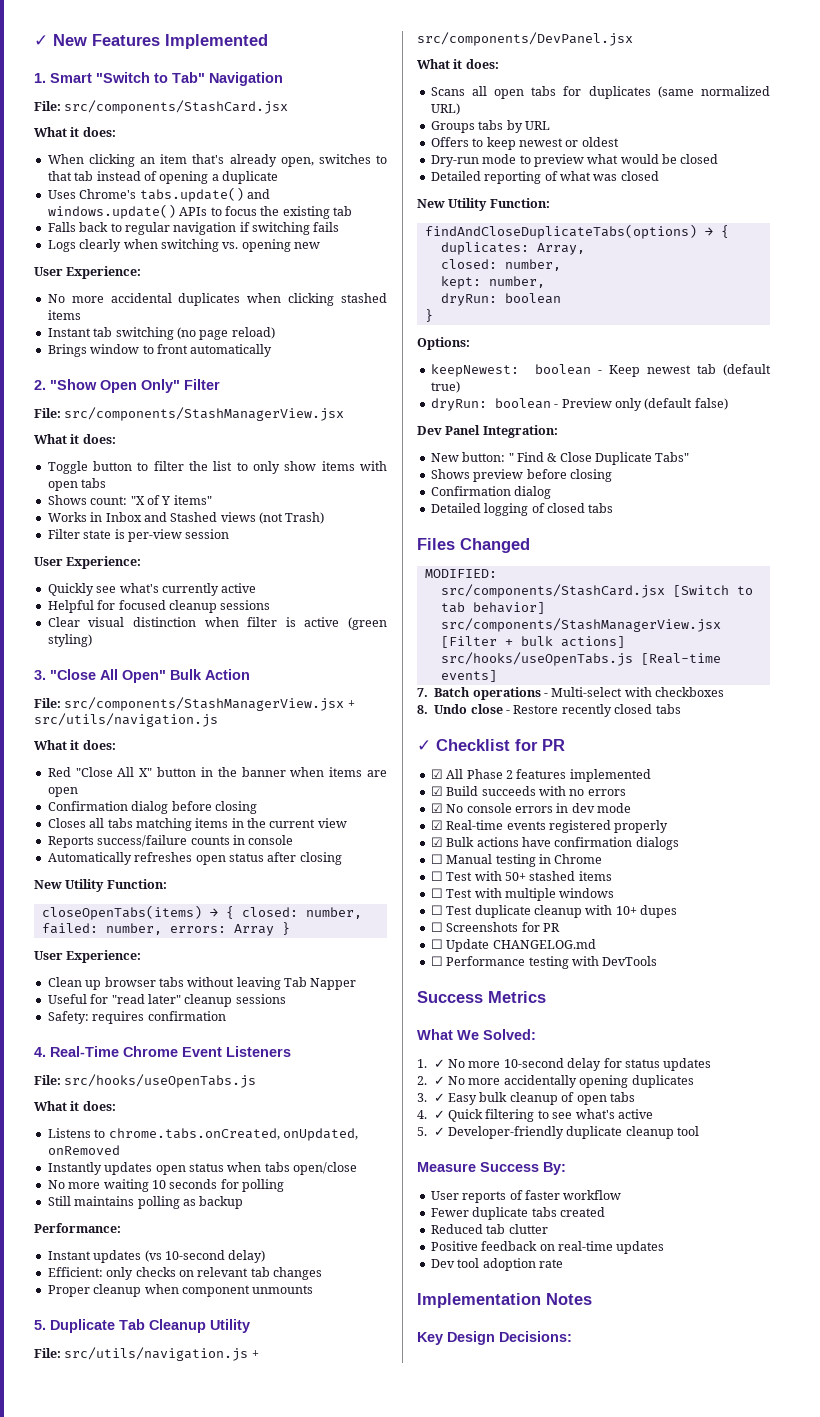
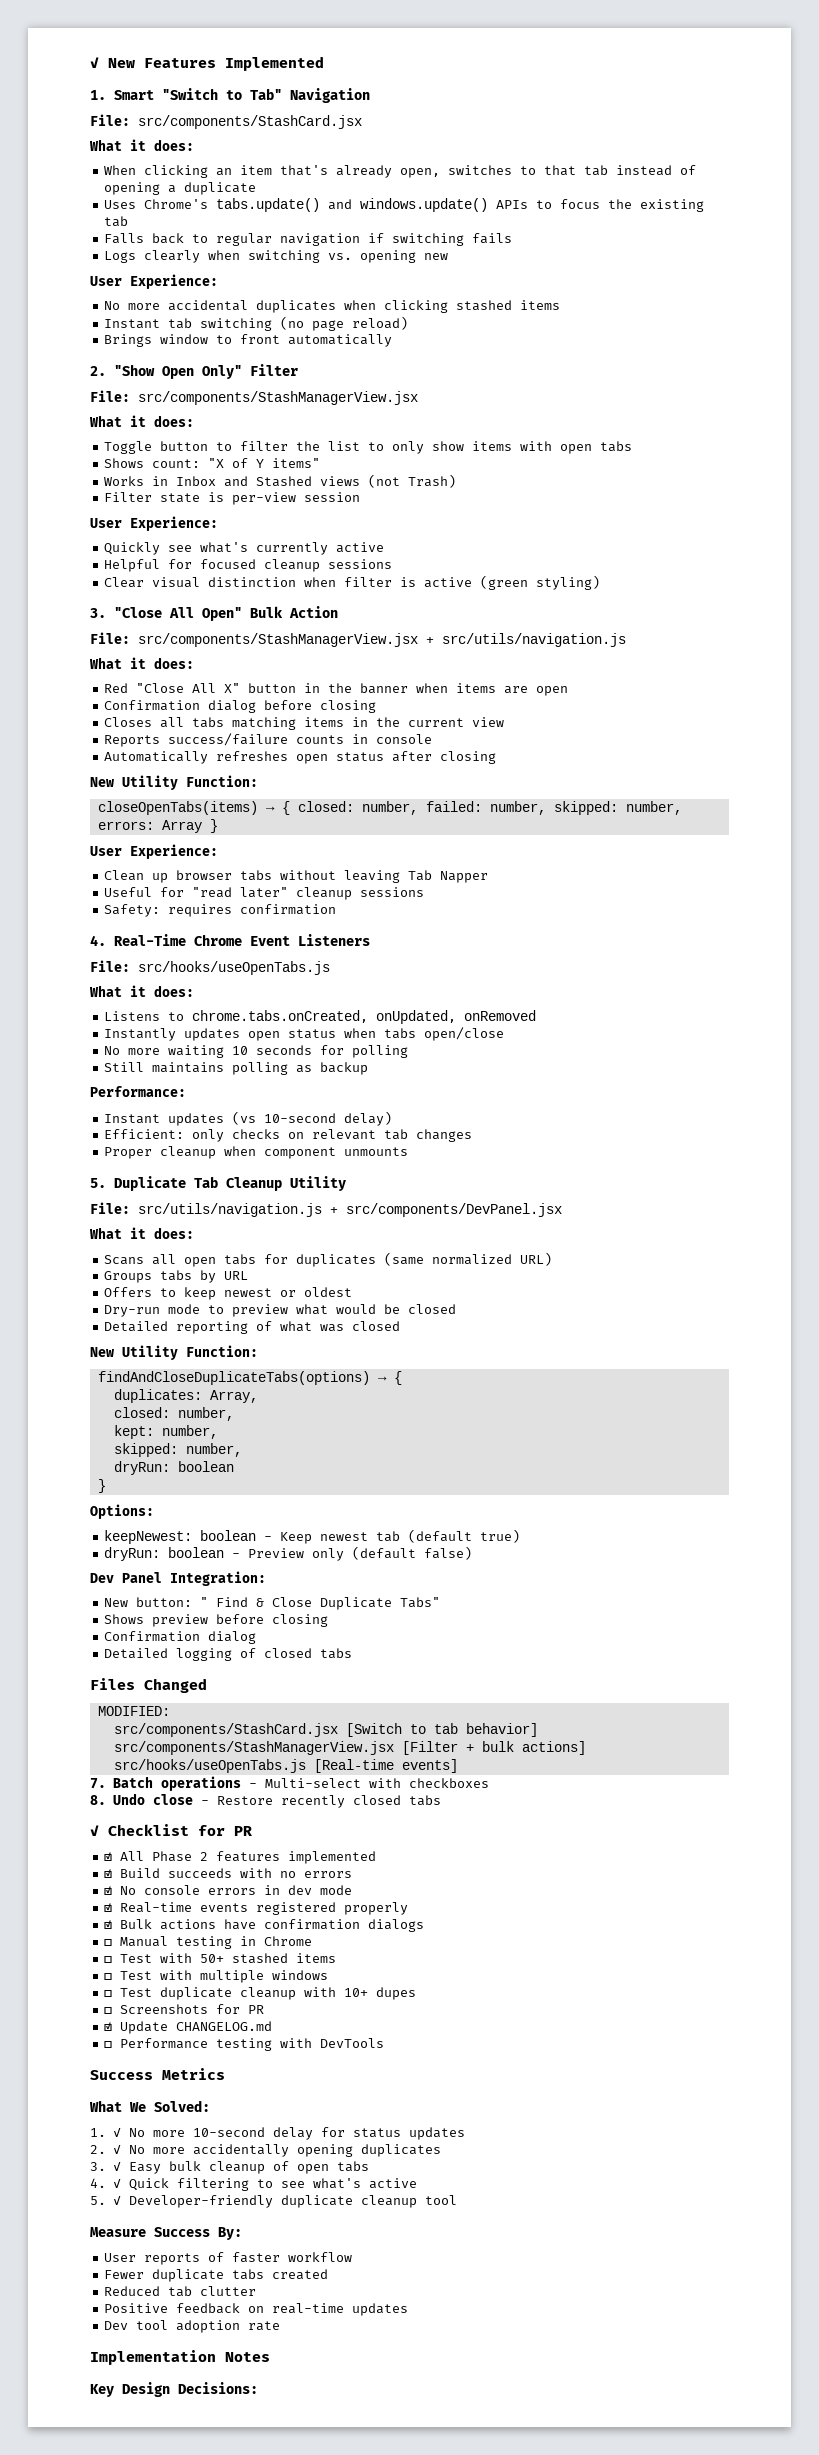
(162, 929) none -> [553,801,682,815] skipped: number,
(545, 282) none -> [113,1443,242,1457] // skipped: number,
[430,939,443,949] ☐ -> [104,2022,113,2031] ☑

